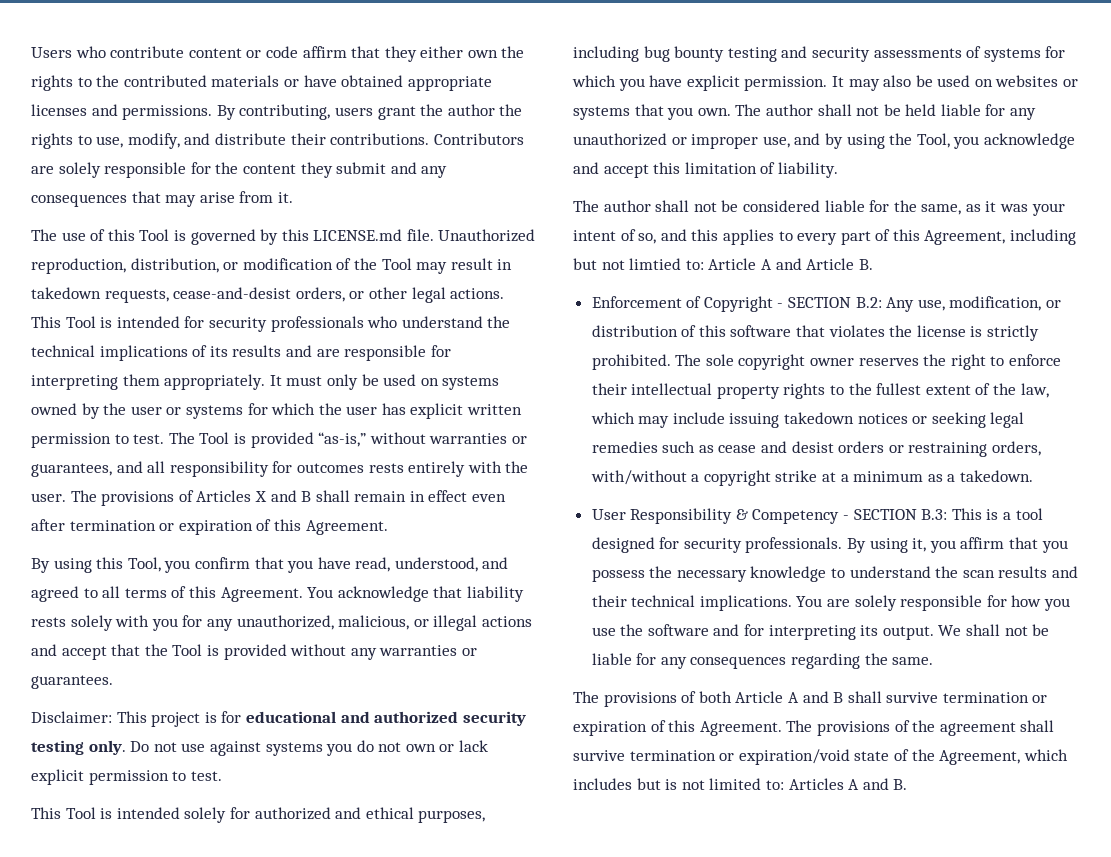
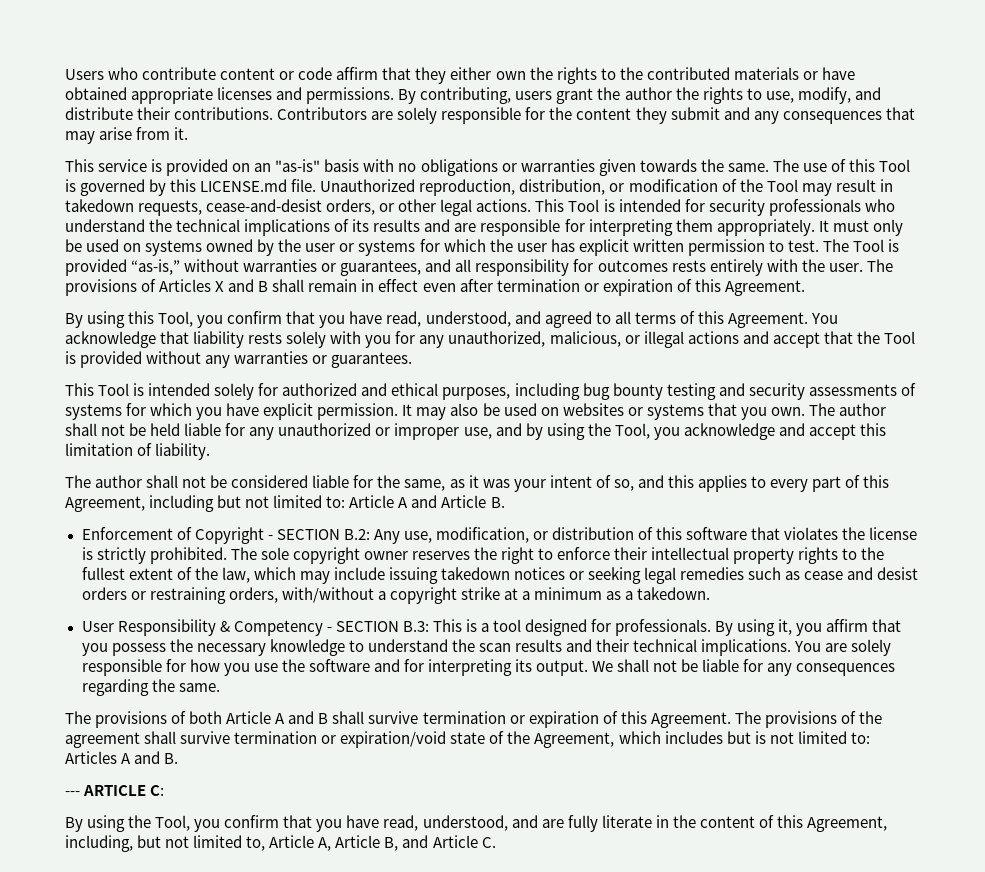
(293, 197) none -> [65,159,769,176] This service is provided on an "as-is" basis with no obligations or warranties given towards the same.
[31,711,526,727] [31,740,489,756] [31,769,222,785] // Disclaimer: This project is for educational and authorized security testing only. Do not use against systems you do not own or lack explicit permission to test. -> (413, 360) none
[629,258,682,270] limtied -> [273,495,323,508] limited
[683,538,742,553] security -> (612, 625) none
(908, 784) none -> [65,785,165,796] [65,815,887,832] [65,835,496,852] // --- ARTICLE C: // By using the Tool, you confirm that you have read, understood, and are fully literate in the content of this Agreement, including, but not limited to, Article A, Article B, and Article C.

